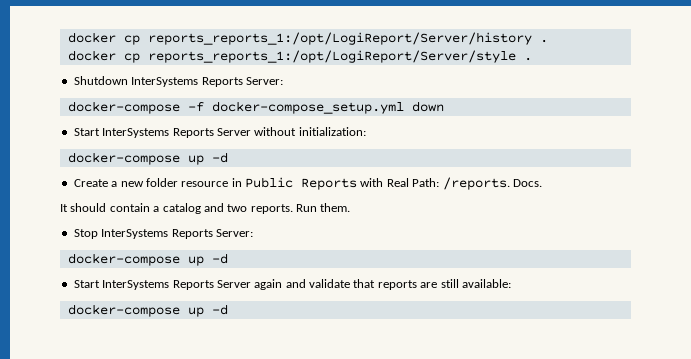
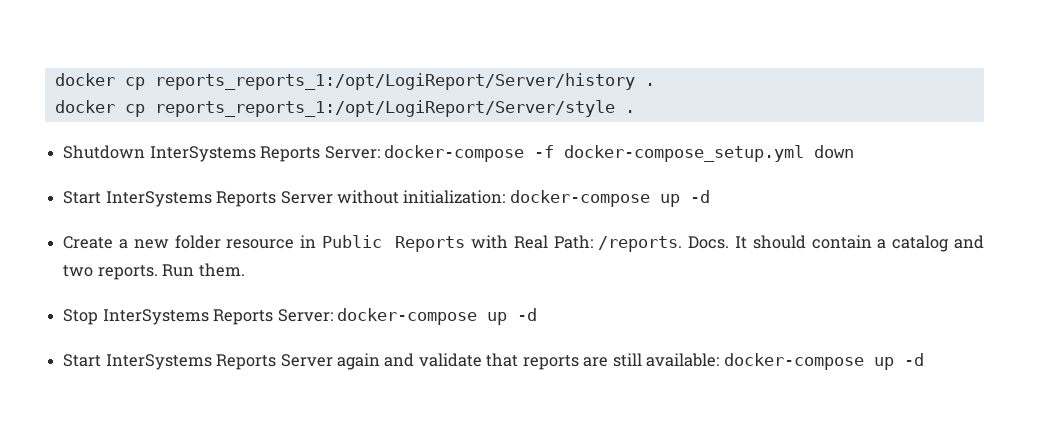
(283, 81) // -> (380, 152) none
(366, 131) // -> (506, 197) none
(542, 183) // -> (730, 242) none
(253, 233) // -> (333, 315) none
(511, 283) // -> (720, 360) none

